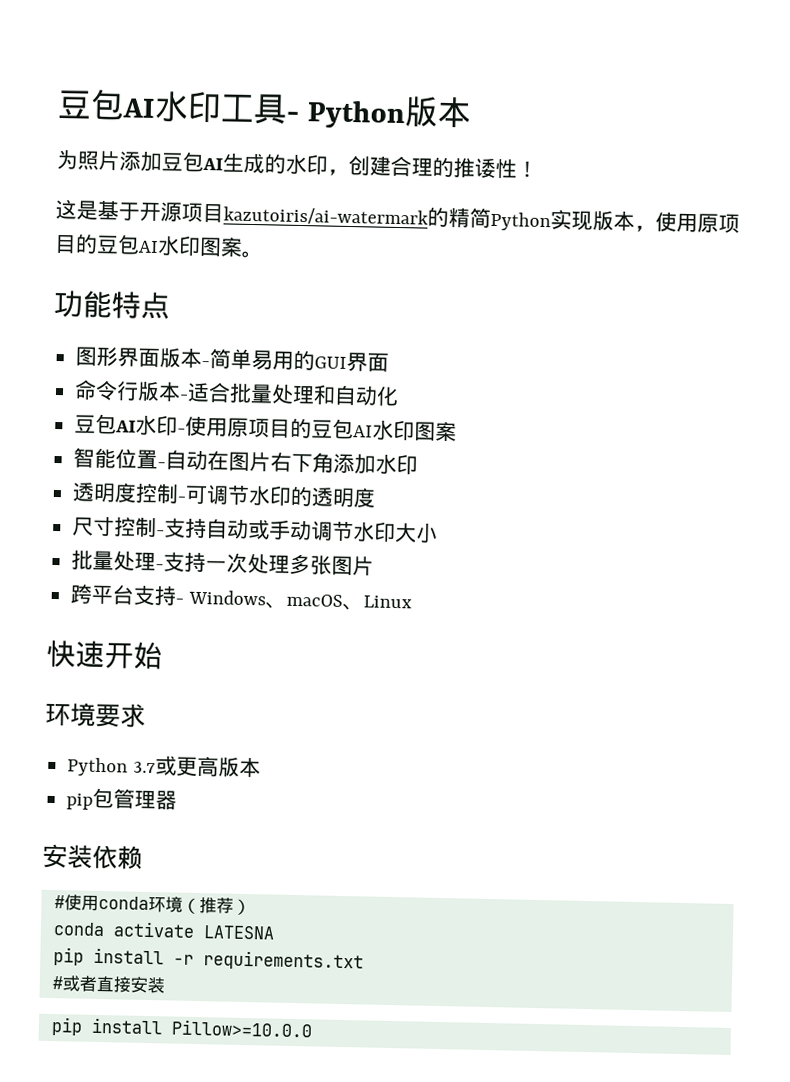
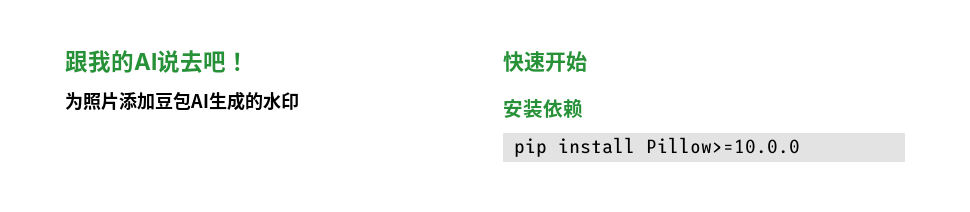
[57,89,472,130] 豆包AI水印工具- Python版本 -> [65,50,249,73] 跟我的AI说去吧！
[327,154,538,179] [55,198,740,234] [54,233,263,259] [53,289,171,320] [75,346,390,372] [74,379,400,407] [74,413,458,442] [73,447,419,475] [72,482,377,508] [72,516,439,543] [71,550,375,576] [70,583,412,611] [46,639,163,670] [45,702,146,728] [67,755,261,778] [66,787,178,810] [42,843,143,870] [53,894,251,916] [52,921,275,940] [52,947,364,972] [51,975,165,994] ，创建合理的推诿性！ // 这是基于开源项目kazutoiris/ai-watermark的精简Python实现版本，使用原项目的豆包AI水印图案。 // 功能特点 // 图形界面版本-简单易用的GUI界面 // 命令行版本-适合批量处理和自动化 // 豆包AI水印-使用原项目的豆包AI水印图案 // 智能位置-自动在图片右下角添加水印 // 透明度控制-可调节水印的透明度 // 尺寸控制-支持自动或手动调节水印大小 // 批量处理-支持一次处理多张图片 // 跨平台支持- Windows、macOS、Linux // 快速开始 // 环境要求 // Python 3.7或更高版本 // pip包管理器 // 安装依赖 // #使用conda环境（推荐） // conda activate LATESNA // pip install -r requirements.txt // #或者直接安装 -> [503,51,587,72] [503,98,583,118] // 快速开始 // 安装依赖

